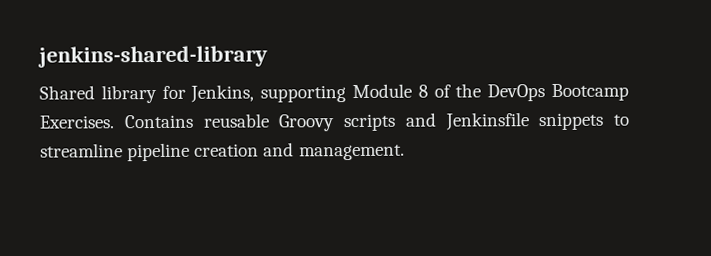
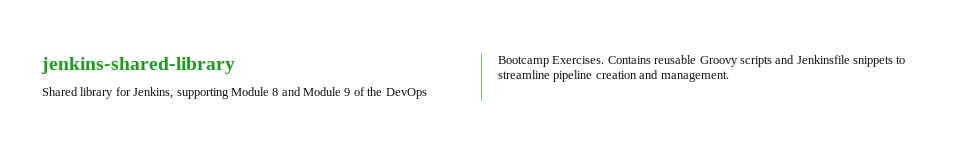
(428, 91) none -> [281,87,351,96] and Module 9

